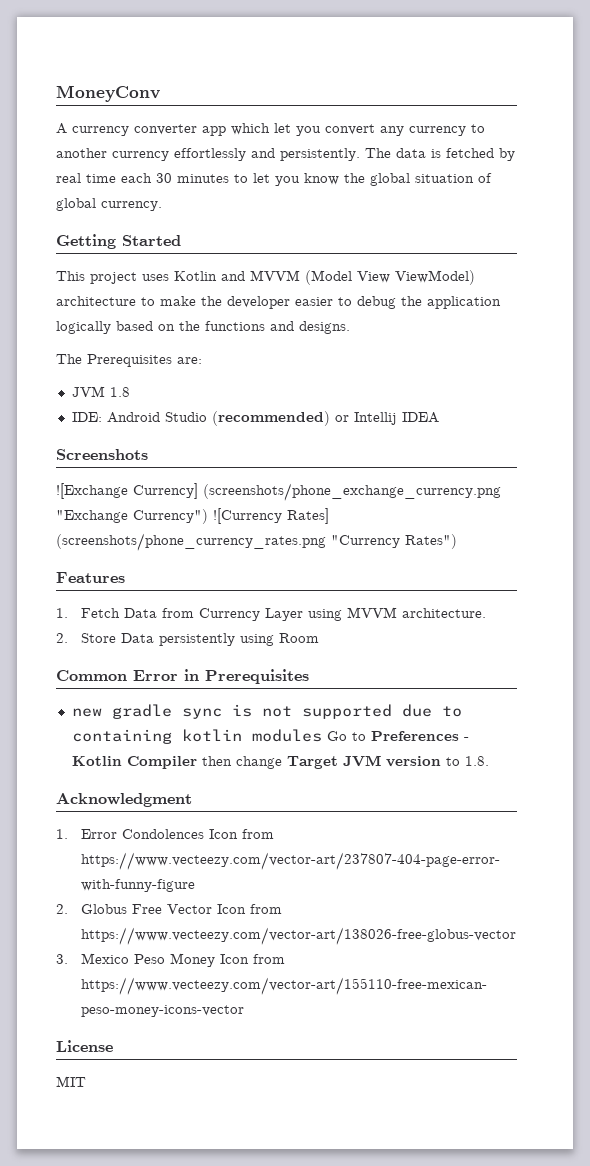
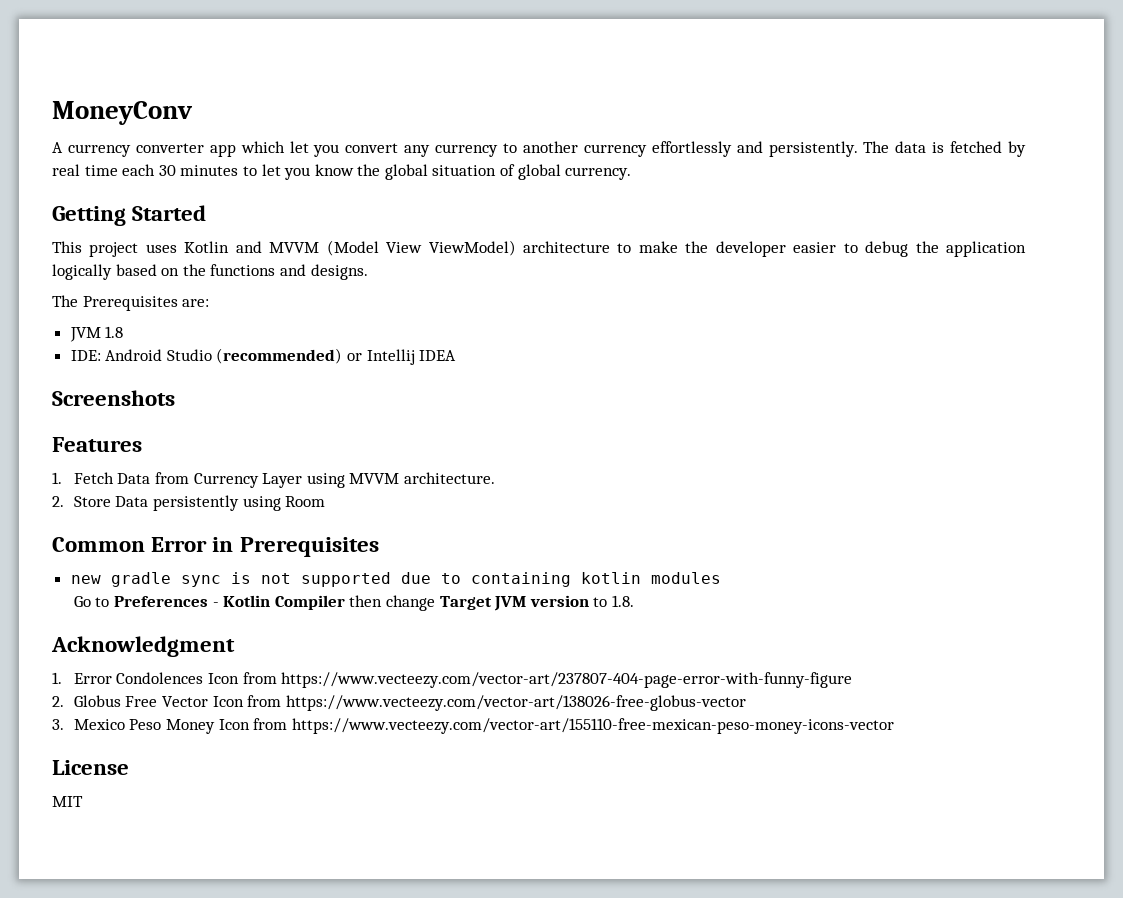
[56,483,501,501] [56,508,329,524] [56,533,457,551] // ![Exchange Currency] (screenshots/phone_exchange_currency.png "Exchange Currency") ![Currency Rates] (screenshots/phone_currency_rates.png "Currency Rates") -> (175, 398) none
(322, 735) none -> (721, 578) //

